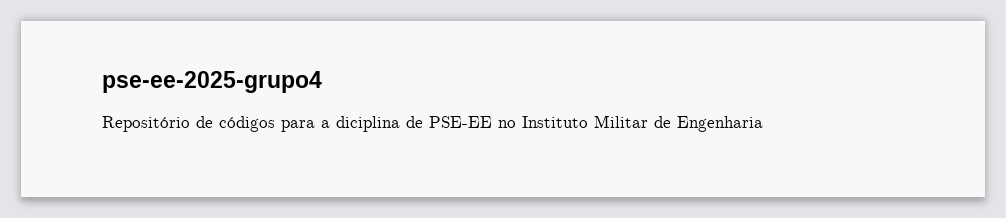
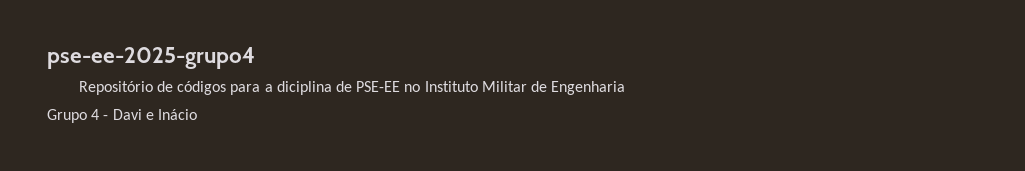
(763, 124) none -> [47,109,197,123] // Grupo 4 - Davi e Inácio

